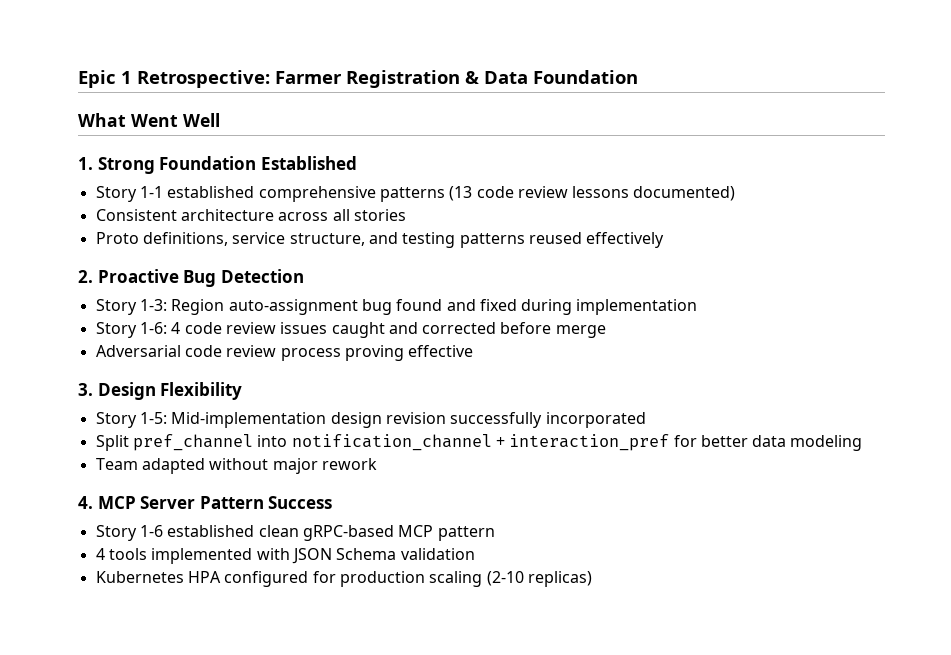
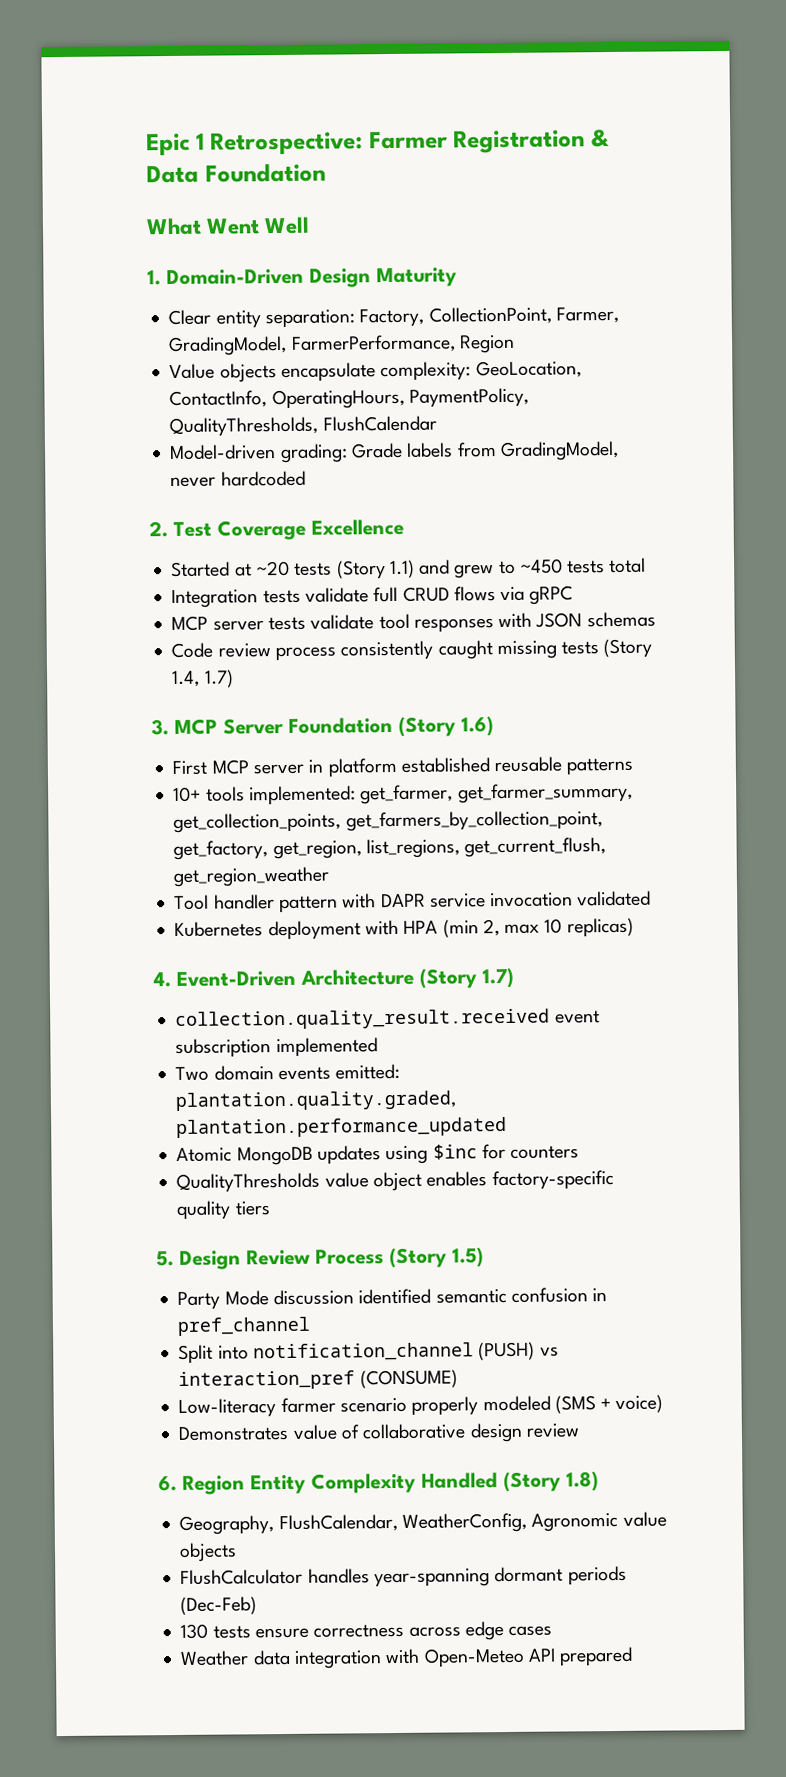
[97,156,357,174] [95,186,736,202] [95,209,406,221] [95,232,665,248] [78,269,304,287] [95,299,698,315] [95,322,606,338] [95,345,474,361] [78,382,243,400] [95,412,646,428] Strong Foundation Established // Story 1-1 established comprehensive patterns (13 code review lessons documented) // Consistent architecture across all stories // Proto definitions, service structure, and testing patterns reused effectively // 2. Proactive Bug Detection // Story 1-3: Region auto-assignment bug found and fixed during implementation // Story 1-6: 4 code review issues caught and corrected before merge // Adversarial code review process proving effective // 3. Design Flexibility // Story 1-5: Mid-implementation design revision successfully incorporated -> [166,267,457,288] [168,306,619,329] [168,334,515,357] [169,360,582,383] [169,387,529,410] [169,415,437,438] [169,440,619,464] [170,470,306,488] [149,518,404,541] [171,557,647,580] [171,585,574,608] [171,611,656,633] [171,638,653,662] [172,669,234,688] [151,716,494,737] [172,756,634,778] [173,782,633,806] [173,810,603,833] [173,837,607,860] [173,866,330,887] [174,890,652,914] [174,917,634,941] [153,967,514,989] [175,1008,600,1030] [175,1037,378,1058] [175,1063,401,1081] [175,1090,457,1111] [176,1116,508,1138] [176,1143,580,1166] [176,1170,614,1193] [176,1200,270,1220] [156,1247,484,1270] [177,1287,608,1310] [177,1316,312,1336] Domain-Driven Design Maturity // Clear entity separation: Factory, CollectionPoint, Farmer, GradingModel, FarmerPerformance, Region // Value objects encapsulate complexity: GeoLocation, ContactInfo, OperatingHours, PaymentPolicy, QualityThresholds, FlushCalendar // Model-driven grading: Grade labels from GradingModel, never hardcoded // 2. Test Coverage Excellence // Started at ~20 tests (Story 1.1) and grew to ~450 tests total // Integration tests validate full CRUD flows via gRPC // MCP server tests validate tool responses with JSON schemas // Code review process consistently caught missing tests (Story 1.4, 1.7) // 3. MCP Server Foundation (Story 1.6) // First MCP server in platform established reusable patterns // 10+ tools implemented: get_farmer, get_farmer_summary, get_collection_points, get_farmers_by_collection_point, get_factory, get_region, list_regions, get_current_flush, get_region_weather // Tool handler pattern with DAPR service invocation validated // Kubernetes deployment with HPA (min 2, max 10 replicas) // 4. Event-Driven Architecture (Story 1.7) // collection.quality_result.received event subscription implemented // Two domain events emitted: plantation.quality.graded, plantation.performance_updated // Atomic MongoDB updates using $inc for counters // QualityThresholds value object enables factory-specific quality tiers // 5. Design Review Process (Story 1.5) // Party Mode discussion identified semantic confusion in pref_channel
[132,434,253,451] pref_channel -> (214, 1354) none
[495,434,863,451] [95,458,377,474] [78,496,333,509] [95,525,495,541] [95,548,475,564] [95,571,592,587] + interaction_pref for better data modeling // Team adapted without major rework // 4. MCP Server Pattern Success // Story 1-6 established clean gRPC-based MCP pattern // 4 tools implemented with JSON Schema validation // Kubernetes HPA configured for production scaling (2-10 replicas) -> [478,1341,559,1361] [178,1369,458,1390] [178,1394,664,1418] [178,1422,579,1443] [158,1471,599,1495] [179,1511,667,1535] [179,1542,238,1562] [180,1565,627,1588] [180,1596,258,1615] [180,1621,553,1641] [180,1646,634,1669] (PUSH) vs interaction_pref (CONSUME) // Low-literacy farmer scenario properly modeled (SMS + voice) // Demonstrates value of collaborative design review // 6. Region Entity Complexity Handled (Story 1.8) // Geography, FlushCalendar, WeatherConfig, Agronomic value objects // FlushCalculator handles year-spanning dormant periods (Dec-Feb) // 130 tests ensure correctness across edge cases // Weather data integration with Open-Meteo API prepared

